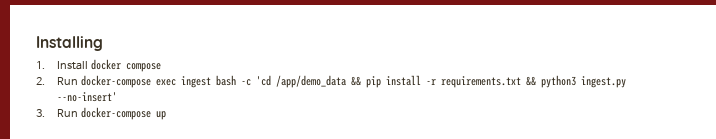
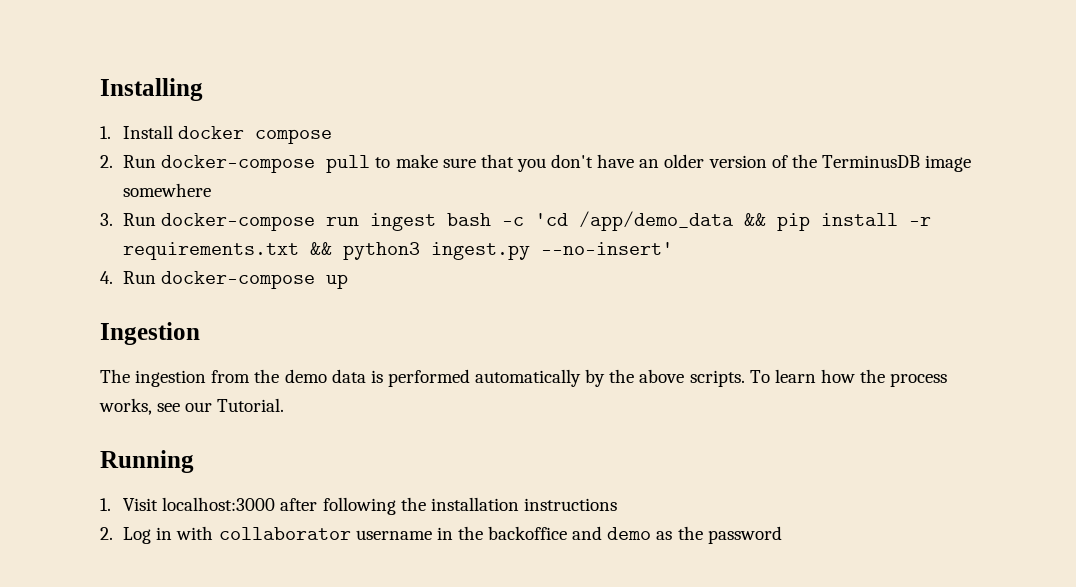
[156,79,177,86] exec -> [326,154,972,173] [123,183,212,197] [100,213,360,231] pull to make sure that you don't have an older version of the TerminusDB image somewhere // 3. Run docker-compose run
[36,109,45,117] 3. -> [100,271,113,284] 4.
(167, 115) none -> [100,322,200,345] [100,369,948,387] [99,398,285,415] [100,450,194,473] [100,497,617,515] [100,526,782,544] // Ingestion // The ingestion from the demo data is performed automatically by the above scripts. To learn how the process works, see our Tutorial. // Running // 1. Visit localhost:3000 after following the installation instructions // 2. Log in with collaborator username in the backoffice and demo as the password

